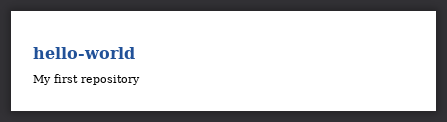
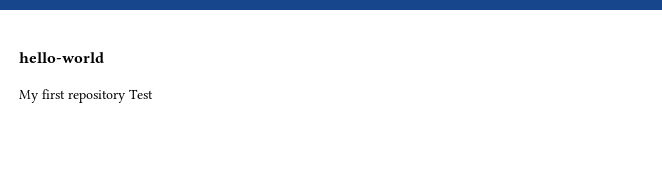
(140, 80) none -> [129,89,153,99] Test

